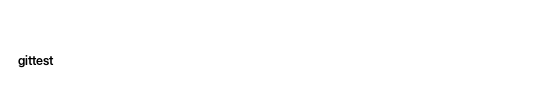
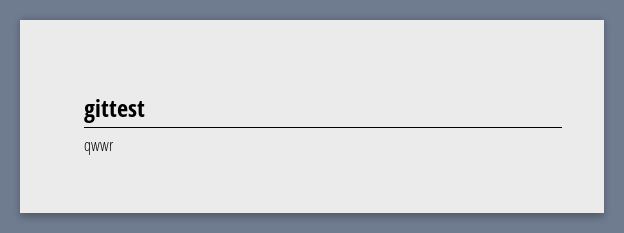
(54, 61) none -> [84,142,114,155] // qwwr

